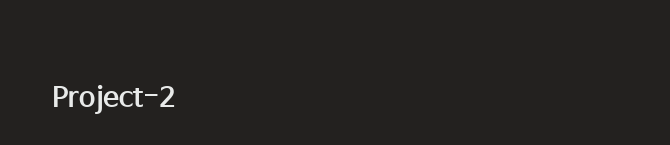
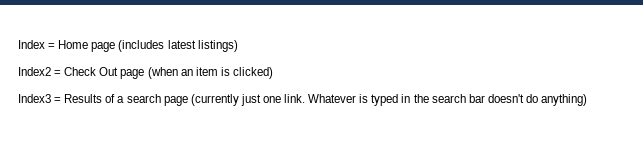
[52,84,175,115] Project-2 -> [18,40,238,52] [18,67,273,79] [18,94,588,106] Index = Home page (includes latest listings) // Index2 = Check Out page (when an item is clicked) // Index3 = Results of a search page (currently just one link. Whatever is typed in the search bar doesn't do anything)

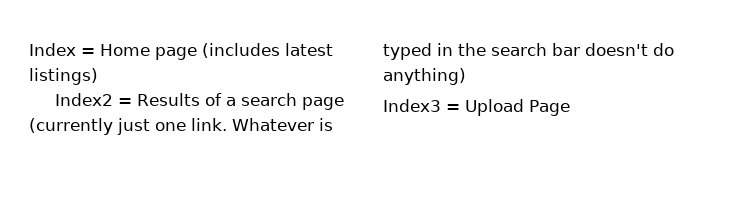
[64,67,273,79] [18,94,62,103] Check Out page (when an item is clicked) // Index3 = -> (132, 102) none
(588, 100) none -> [383,99,570,116] // Index3 = Upload Page

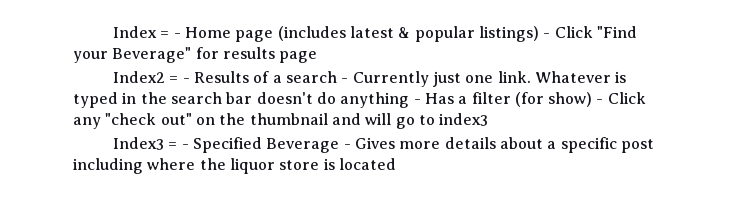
(95, 52) none -> [173,33,181,38] -
(333, 49) none -> [398,26,475,42] & popular
(98, 76) none -> [543,26,637,38] [73,47,318,63] - Click "Find your Beverage" for results page
(132, 102) none -> [182,78,190,83] -
[301,97,344,110] [29,118,113,135] page (currently -> [341,71,429,87] - Currently
[383,68,466,85] [383,99,570,116] anything) // Index3 = Upload Page -> [340,92,646,108] [73,113,489,129] [113,137,654,153] [73,158,396,174] anything - Has a filter (for show) - Click any "check out" on the thumbnail and will go to index3 // Index3 = - Specified Beverage - Gives more details about a specific post including where the liquor store is located

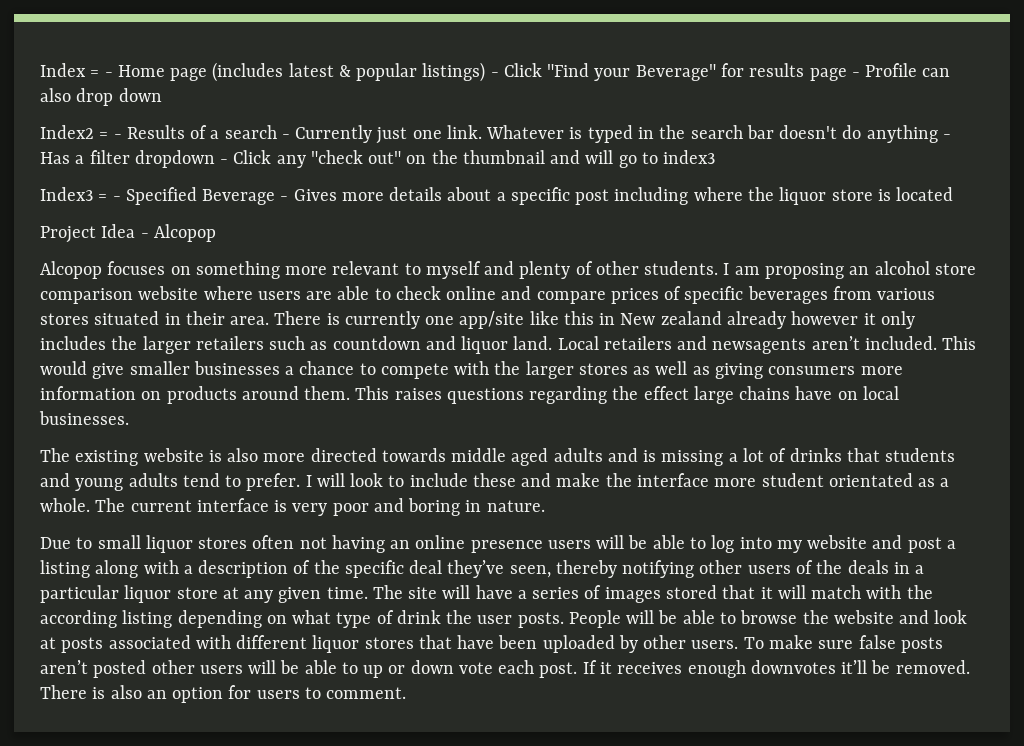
(318, 57) none -> [851,63,951,77] [40,88,162,106] - Profile can also drop down
[514,92,593,107] (for show) -> [134,150,215,168] dropdown
(396, 164) none -> [40,224,216,243] [40,261,976,279] [40,286,936,304] [40,311,915,329] [40,336,977,354] [40,361,903,379] [40,386,899,404] [39,411,129,425] [40,448,956,466] [40,473,950,491] [40,498,545,516] [40,535,956,553] [40,560,925,578] [40,585,933,603] [40,610,968,628] [40,635,943,653] [40,660,970,678] [40,685,407,703] // Project Idea - Alcopop // Alcopop focuses on something more relevant to myself and plenty of other students. I am proposing an alcohol store comparison website where users are able to check online and compare prices of specific beverages from various stores situated in their area. There is currently one app/site like this in New zealand already however it only includes the larger retailers such as countdown and liquor land. Local retailers and newsagents aren’t included. This would give smaller businesses a chance to compete with the larger stores as well as giving consumers more information on products around them. This raises questions regarding the effect large chains have on local businesses. // The existing website is also more directed towards middle aged adults and is missing a lot of drinks that students and young adults tend to prefer. I will look to include these and make the interface more student orientated as a whole. The current interface is very poor and boring in nature. // Due to small liquor stores often not having an online presence users will be able to log into my website and post a listing along with a description of the specific deal they’ve seen, thereby notifying other users of the deals in a particular liquor store at any given time. The site will have a series of images stored that it will match with the according listing depending on what type of drink the user posts. People will be able to browse the website and look at posts associated with different liquor stores that have been uploaded by other users. To make sure false posts aren’t posted other users will be able to up or down vote each post. If it receives enough downvotes it’ll be removed. There is also an option for users to comment.

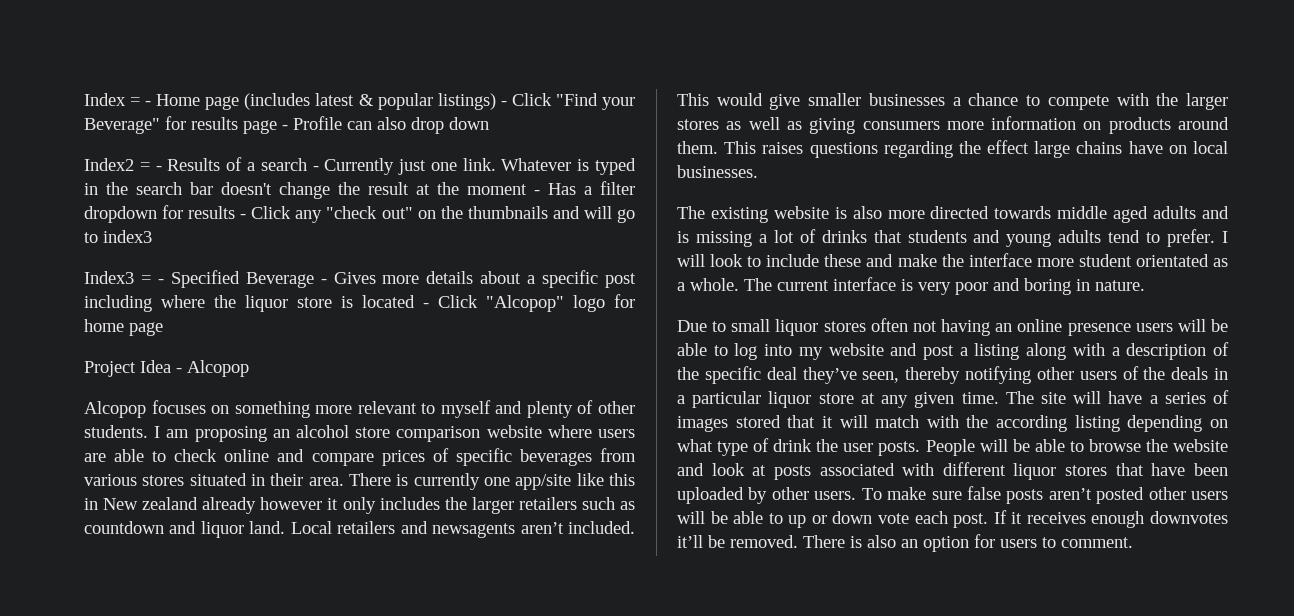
[842,125,938,143] do anything -> [279,182,527,199] change the result at the moment
(215, 159) none -> [162,205,236,219] for results
[462,150,545,164] thumbnail -> [467,206,548,219] thumbnails
(954, 194) none -> [423,294,635,312] [84,319,163,336] - Click "Alcopop" logo for home page

